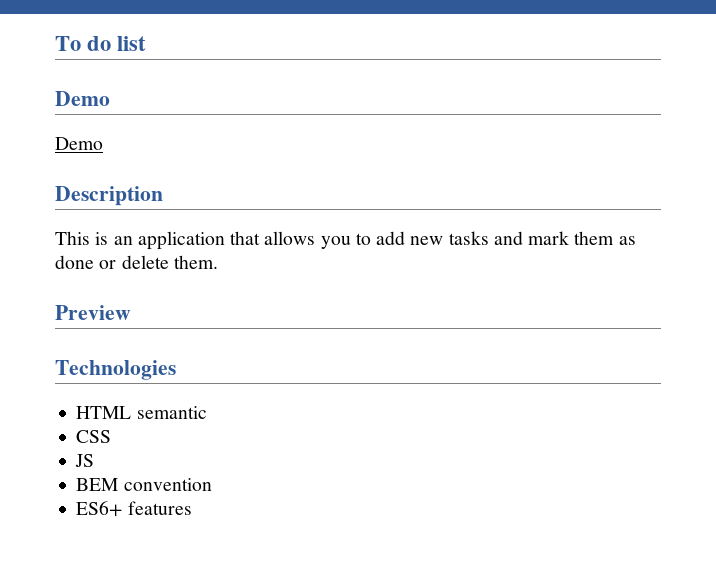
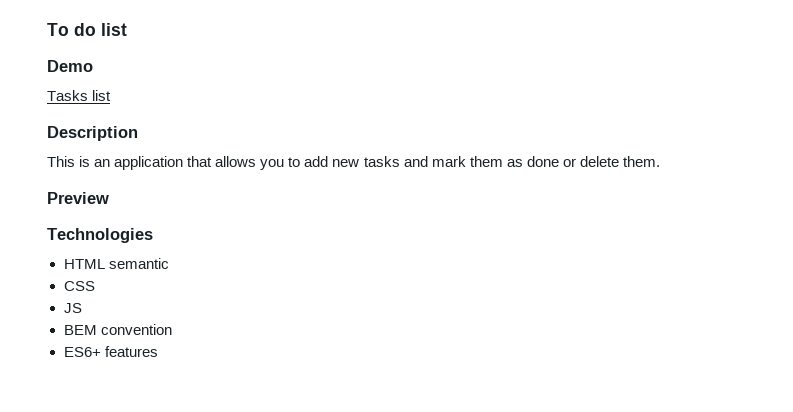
[55,137,103,150] Demo -> [47,90,112,101] Tasks list

